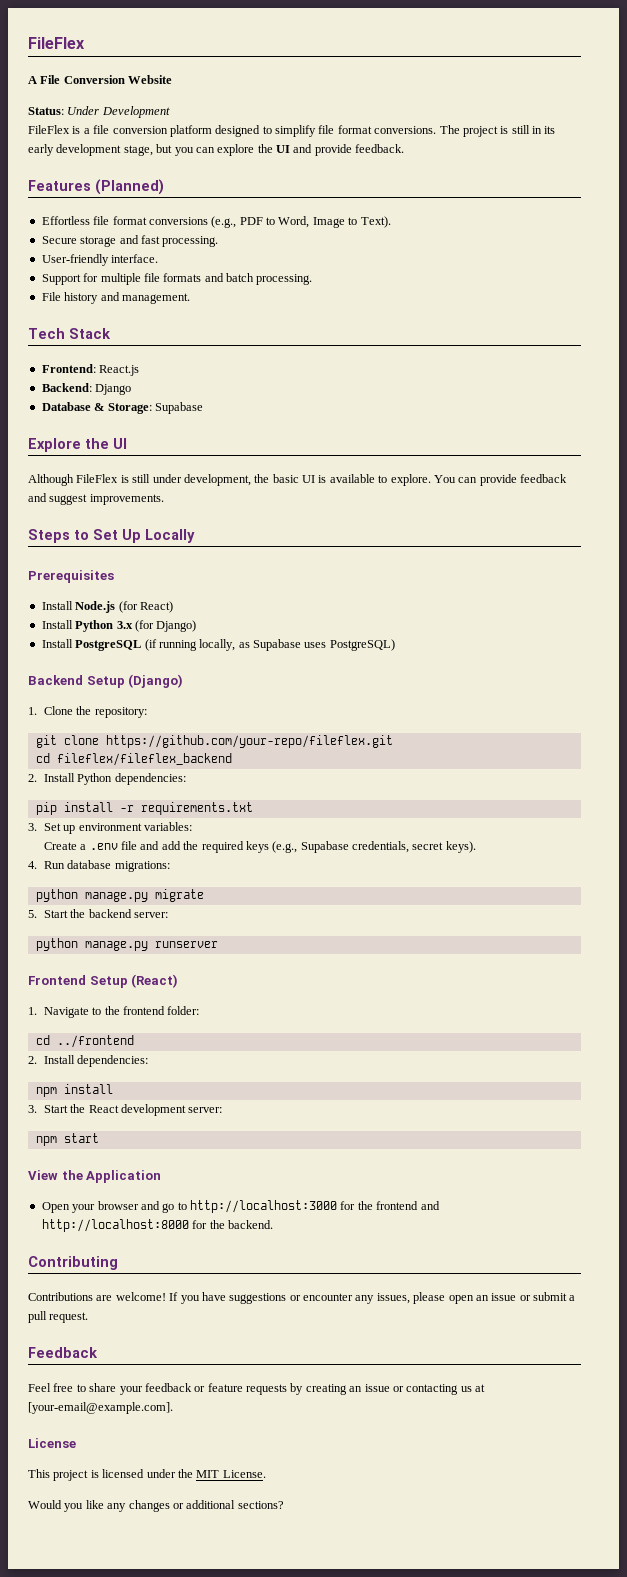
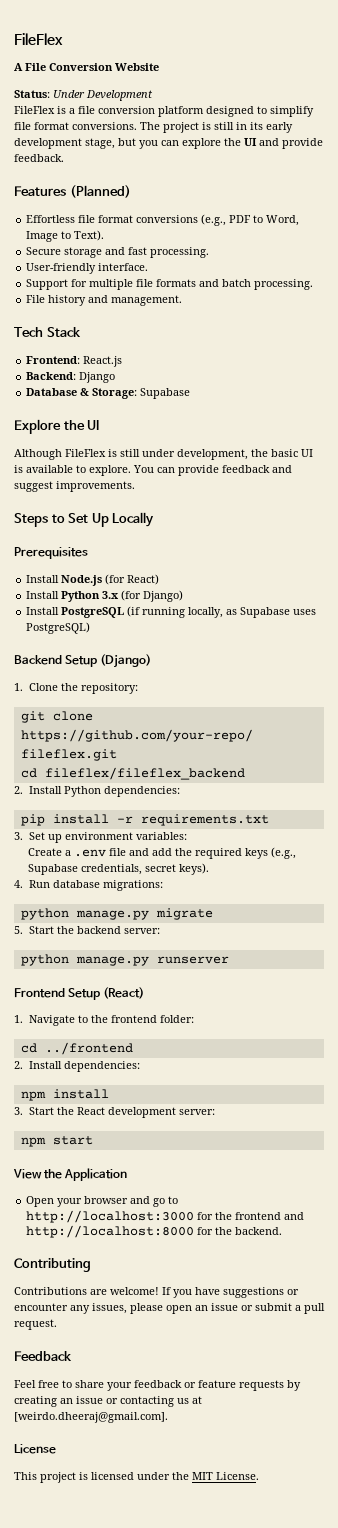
[28,1402,173,1414] [your-email@example.com]. -> [14,1412,168,1423] [weirdo.dheeraj@gmail.com].
[28,1500,284,1512] // Would you like any changes or additional sections? -> (259, 1476) none

